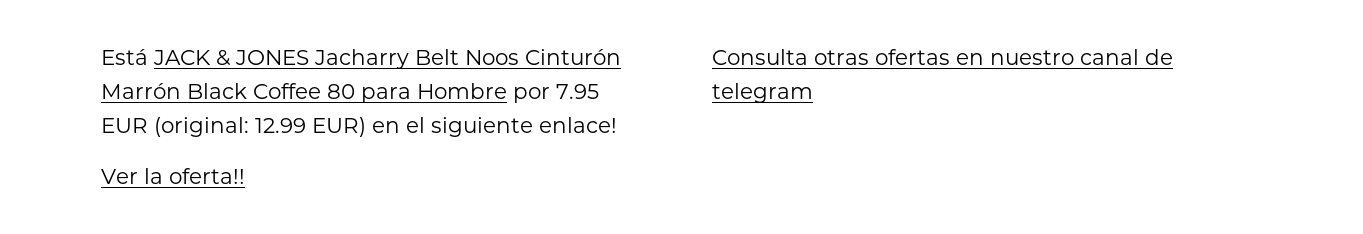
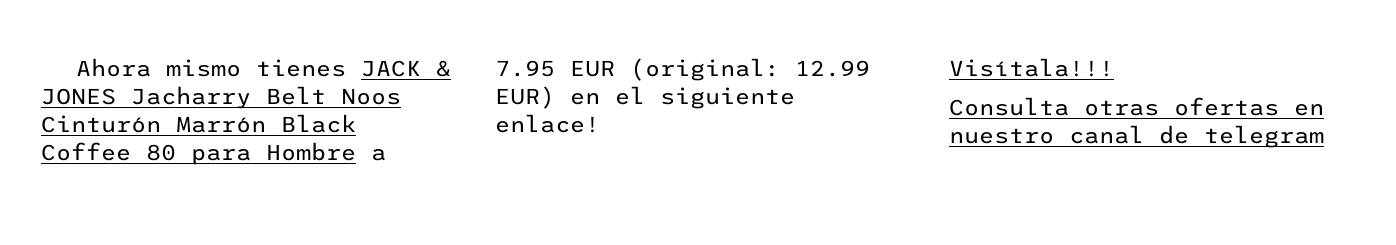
[101,49,148,65] Está -> [75,58,346,77] Ahora mismo tienes
[513,87,550,103] por -> [371,148,386,161] a
[101,168,245,184] Ver la oferta!! -> [949,58,1114,77] Visítala!!!

